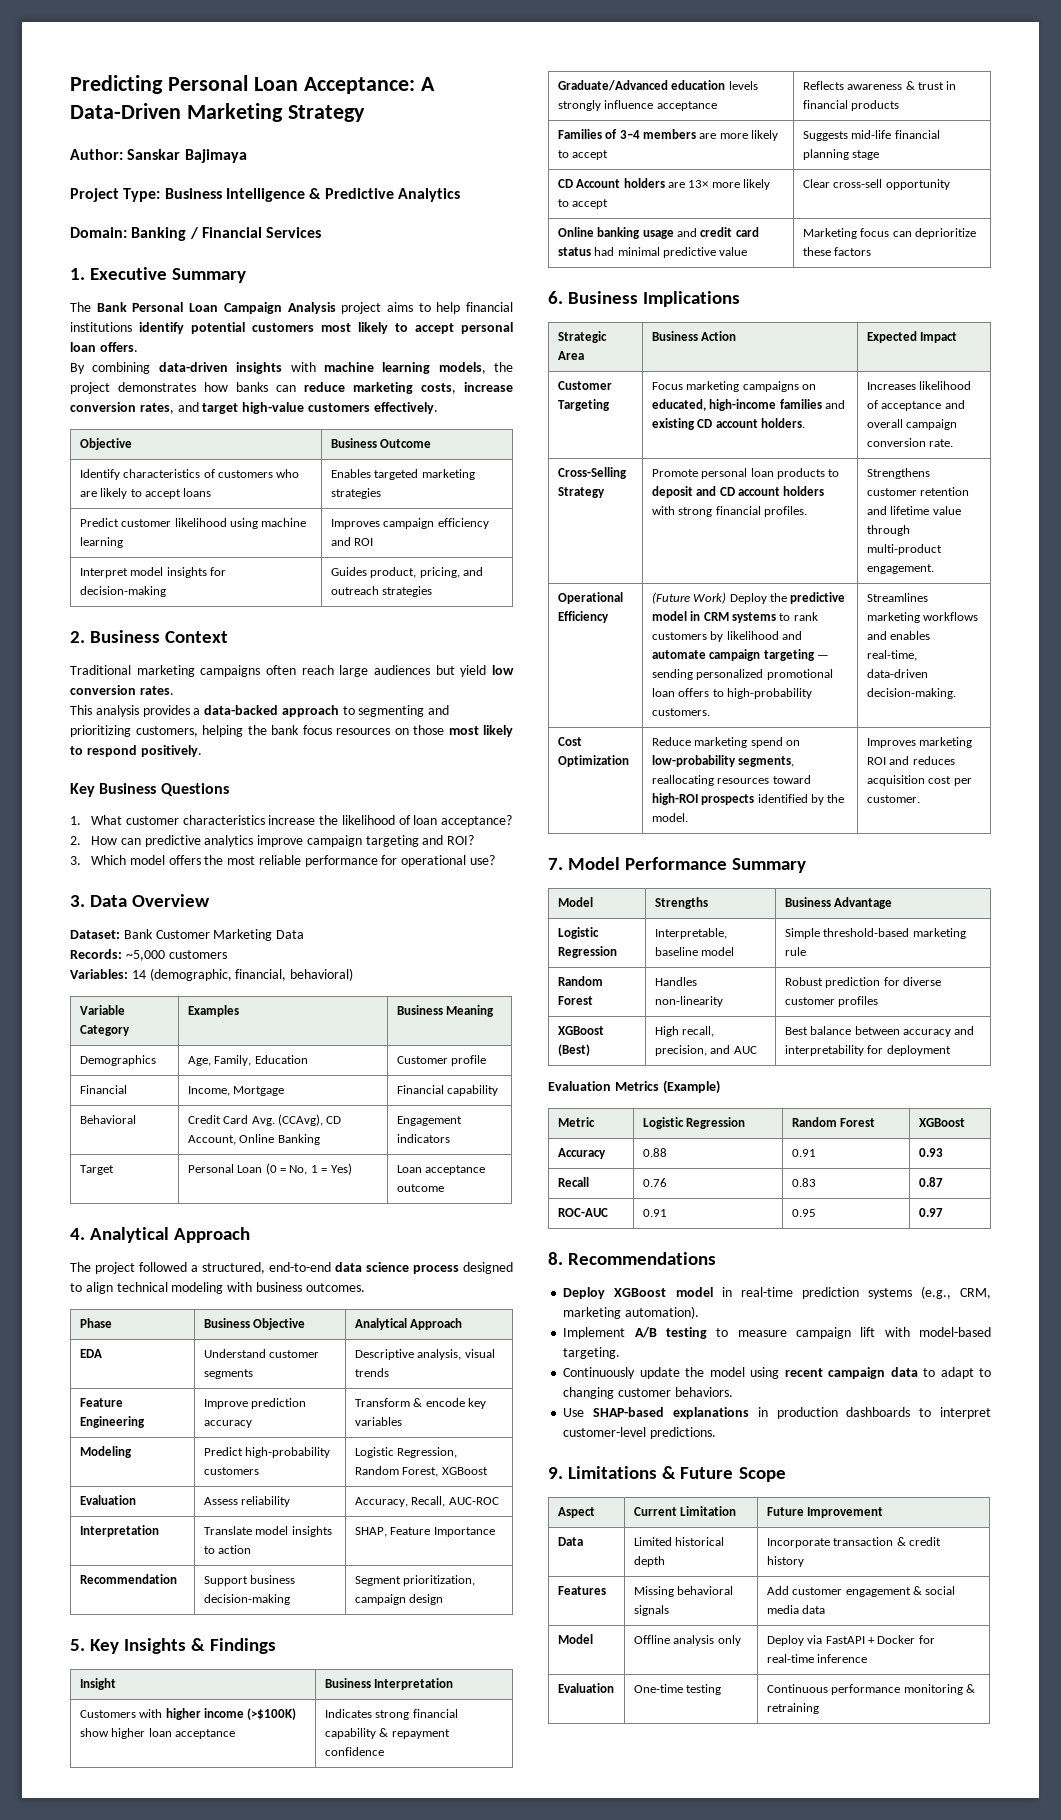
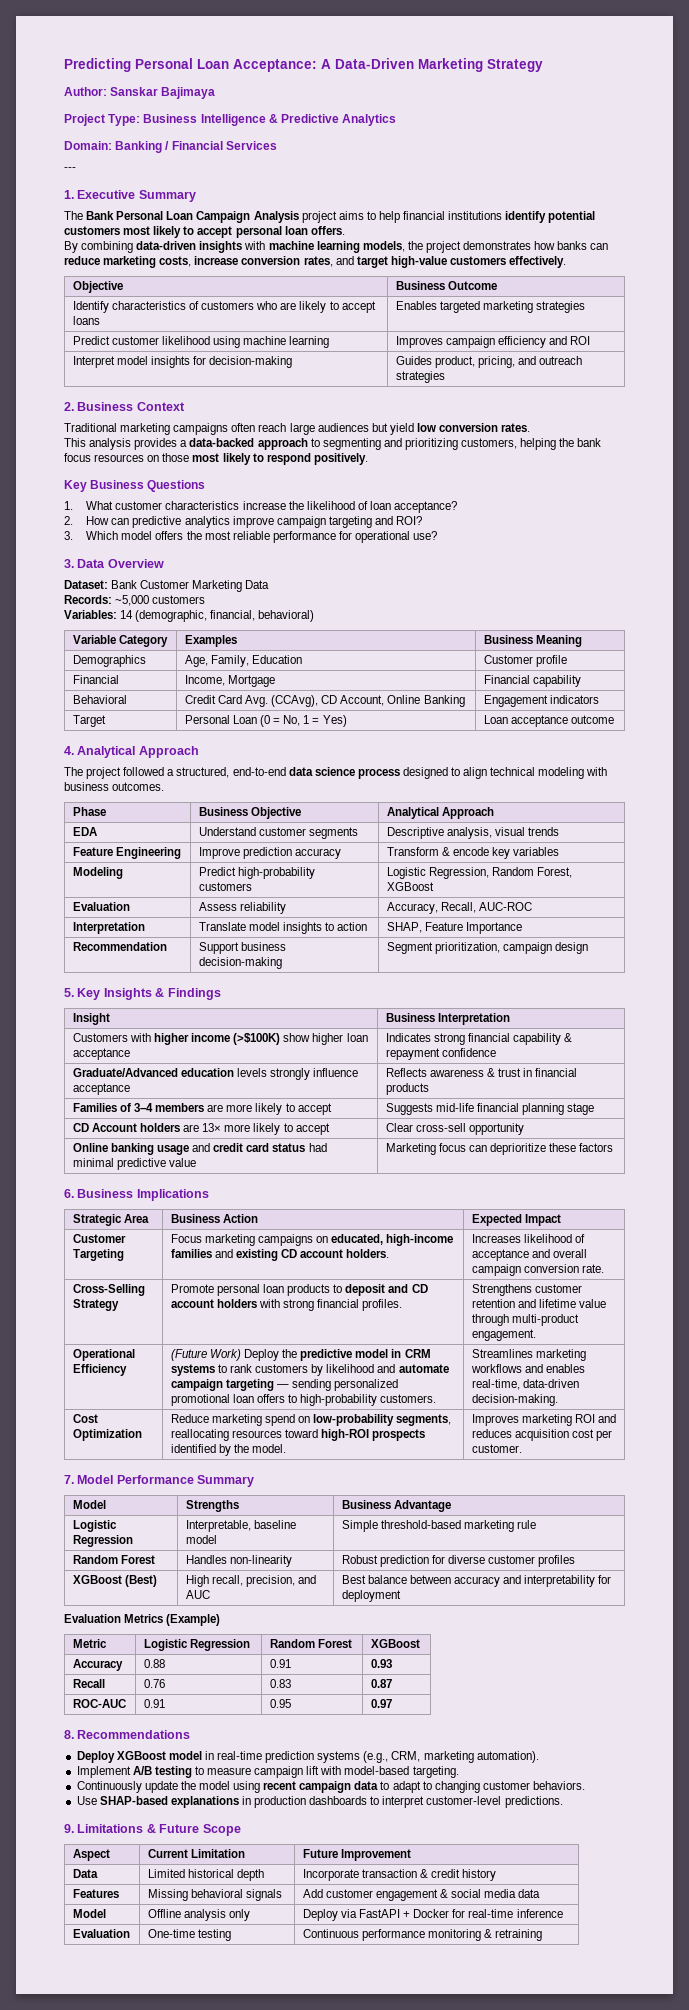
(322, 232) none -> [64,167,76,171] // ---

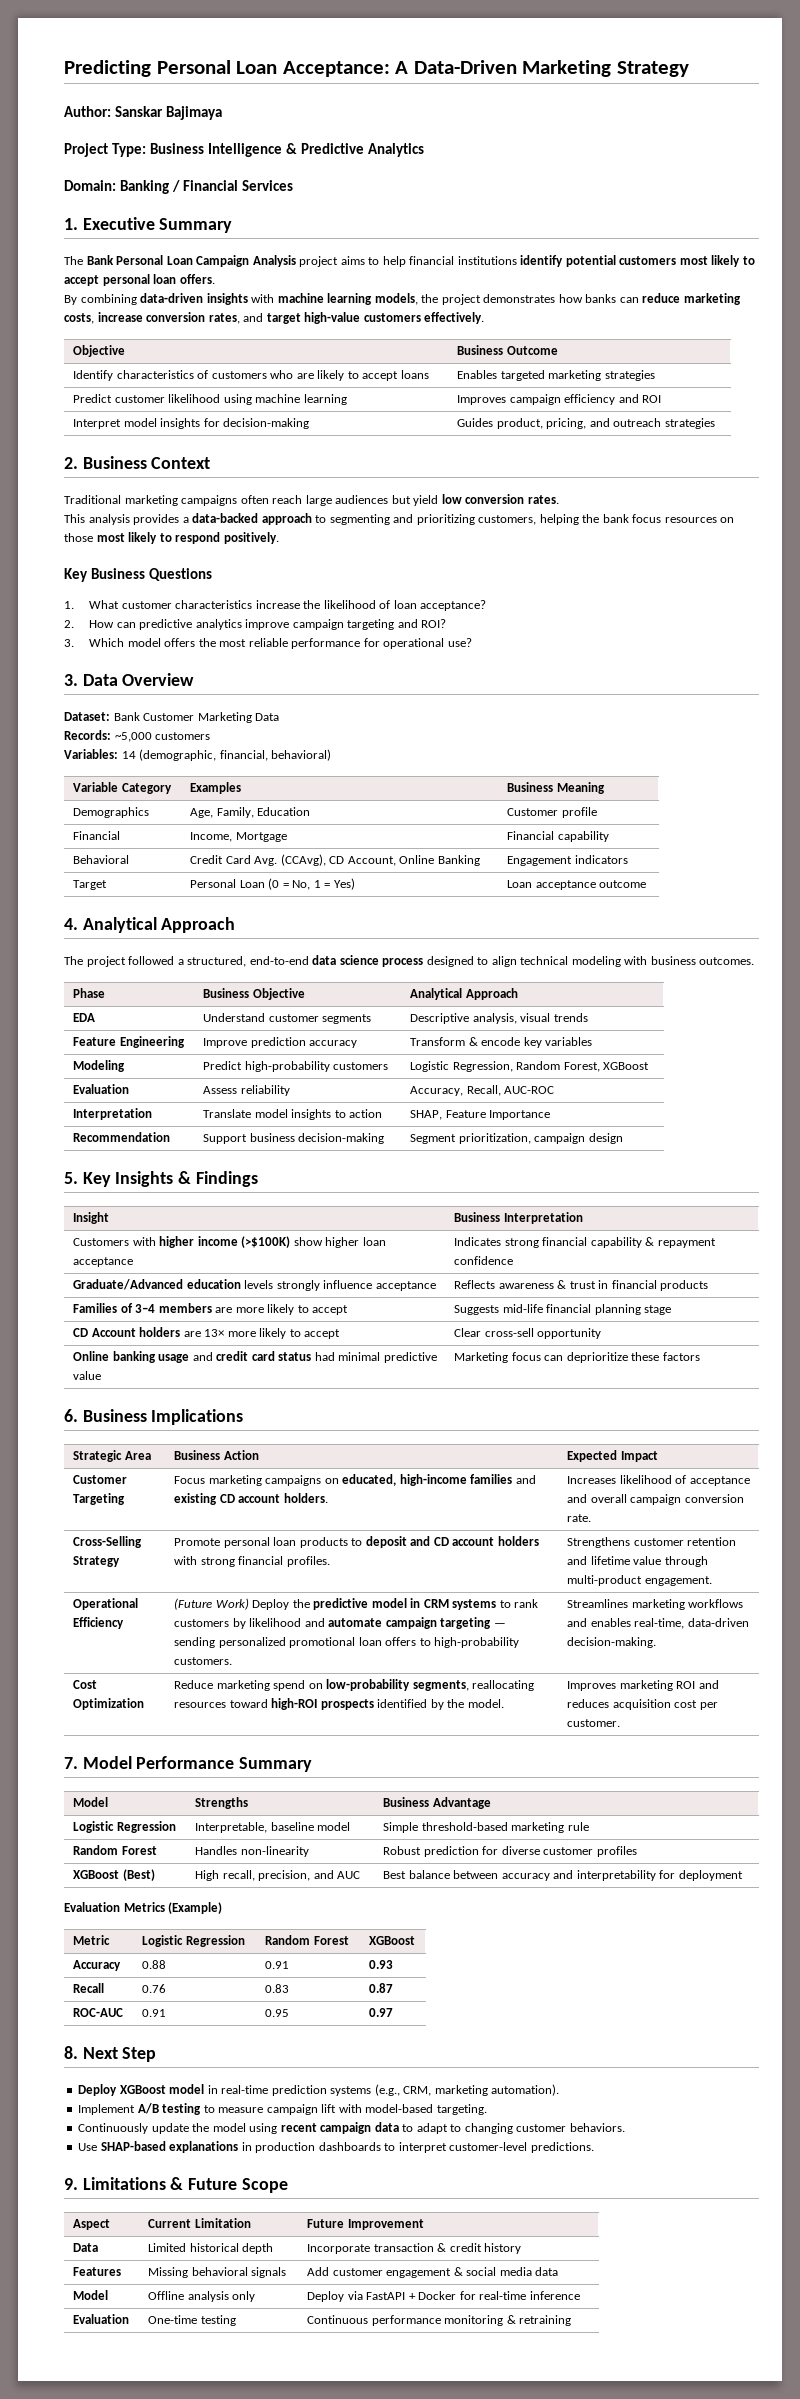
[64,167,76,171] // --- -> (294, 185) none
[77,1730,191,1739] Recommendations -> [82,2047,157,2062] Next Step

